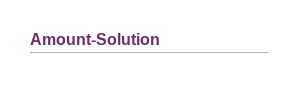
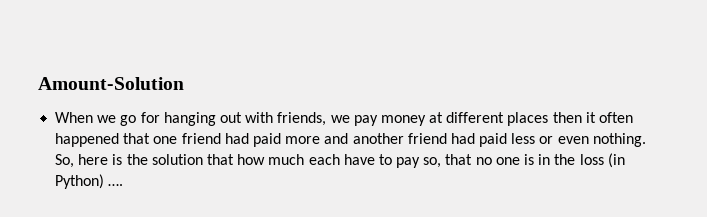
(160, 39) none -> [55,112,634,126] [55,133,646,147] [55,153,625,168] [55,174,124,189] // When we go for hanging out with friends, we pay money at different places then it often happened that one friend had paid more and another friend had paid less or even nothing. So, here is the solution that how much each have to pay so, that no one is in the loss (in Python) ….

